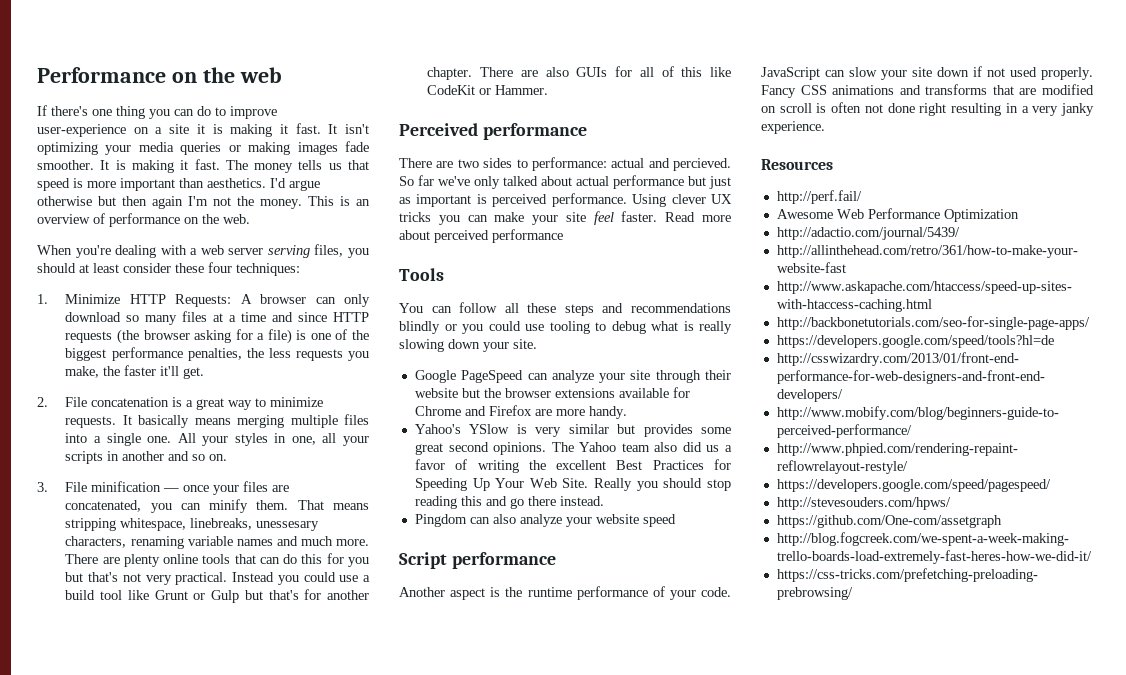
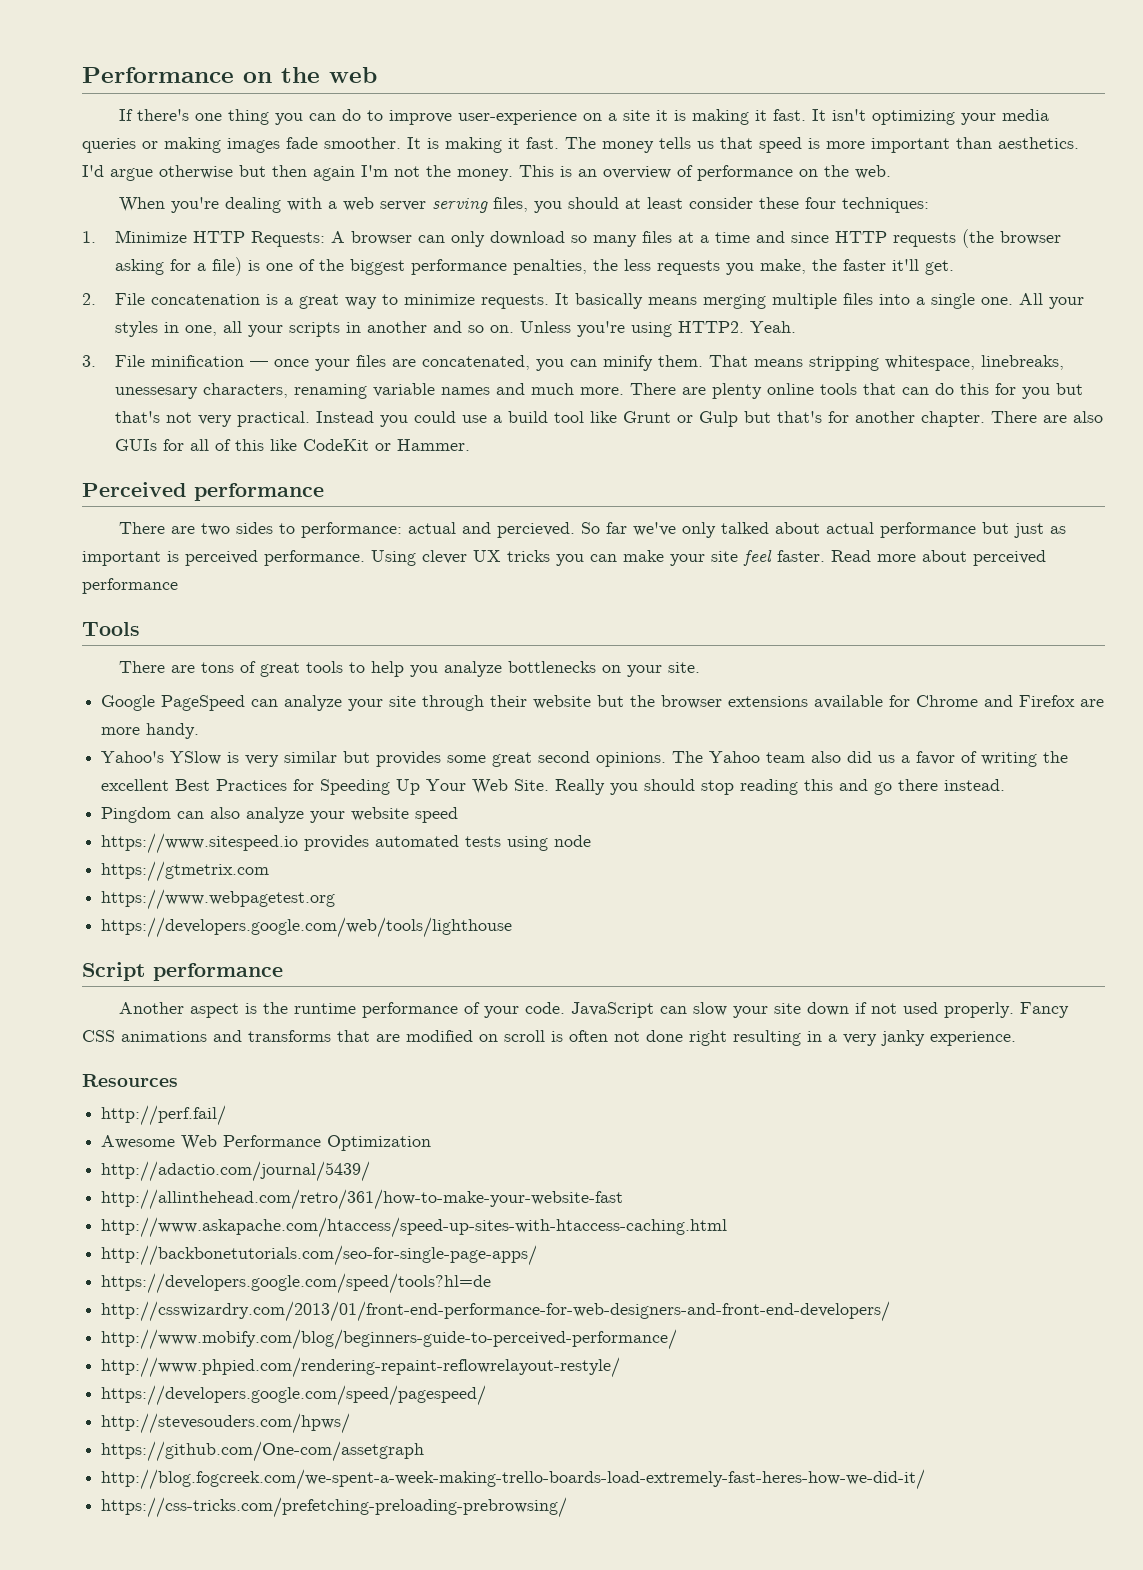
(228, 457) none -> [519,321,796,337] Unless you're using HTTP2. Yeah.
[399,302,731,316] [399,321,732,334] [399,339,480,352] You can follow all these steps and recommendations blindly or you could use tooling to debug what is really slowing down -> [119,661,622,677] There are tons of great tools to help you analyze bottlenecks on
(676, 520) none -> [101,833,592,854] [101,861,270,882] [101,889,336,910] [101,917,513,938] // https://www.sitespeed.io provides automated tests using node // https://gtmetrix.com // https://www.webpagetest.org // https://developers.google.com/web/tools/lighthouse

